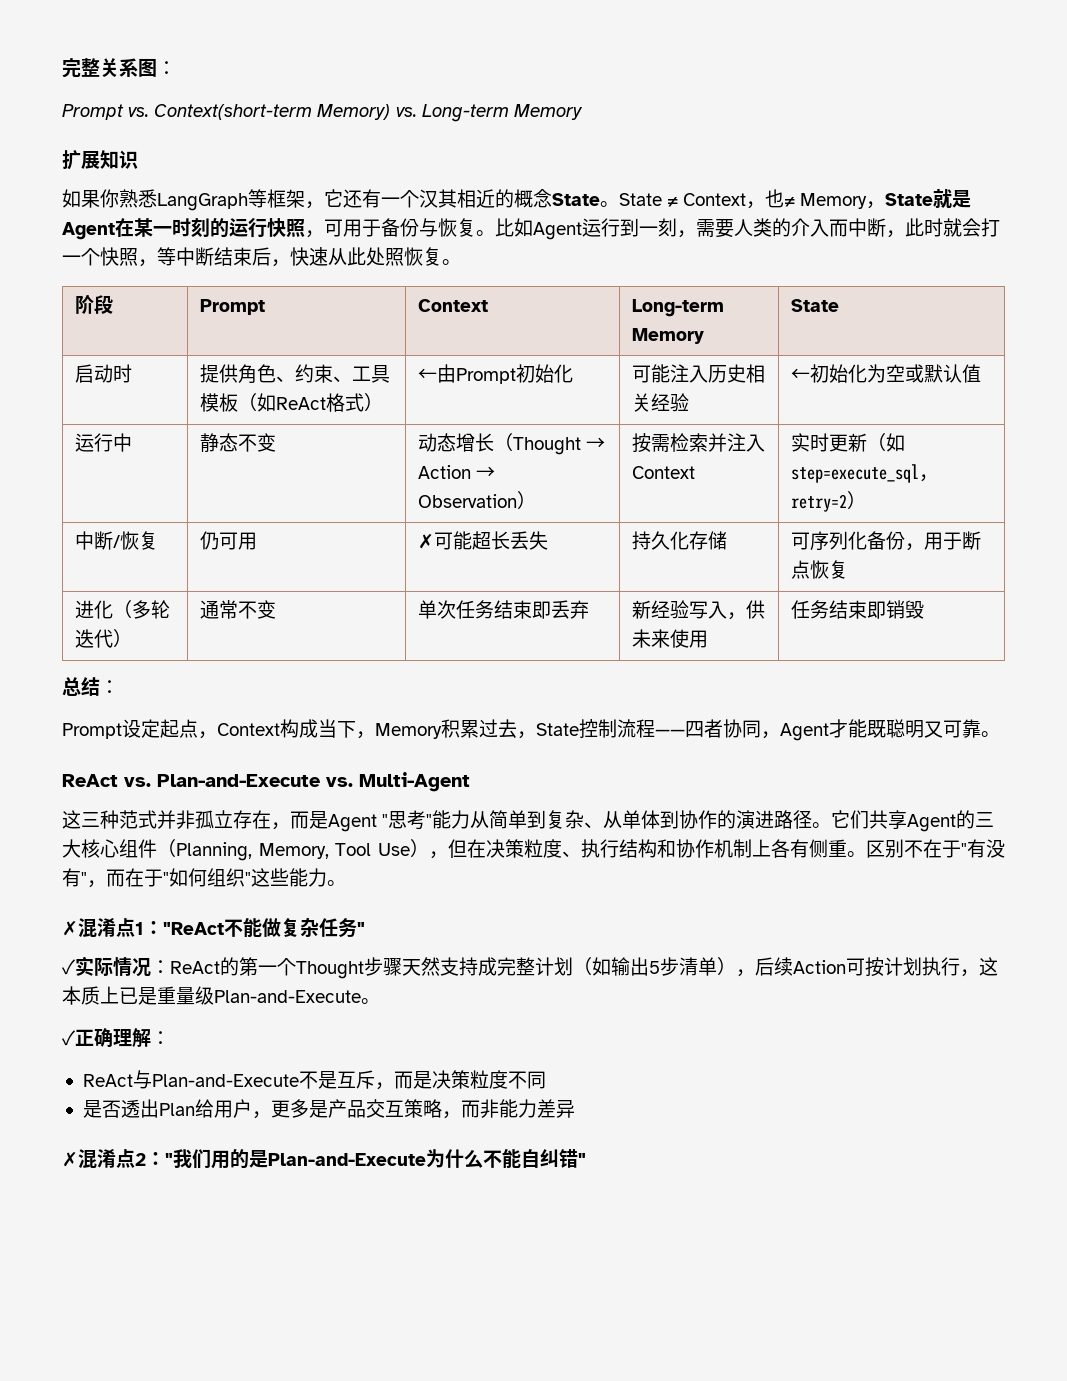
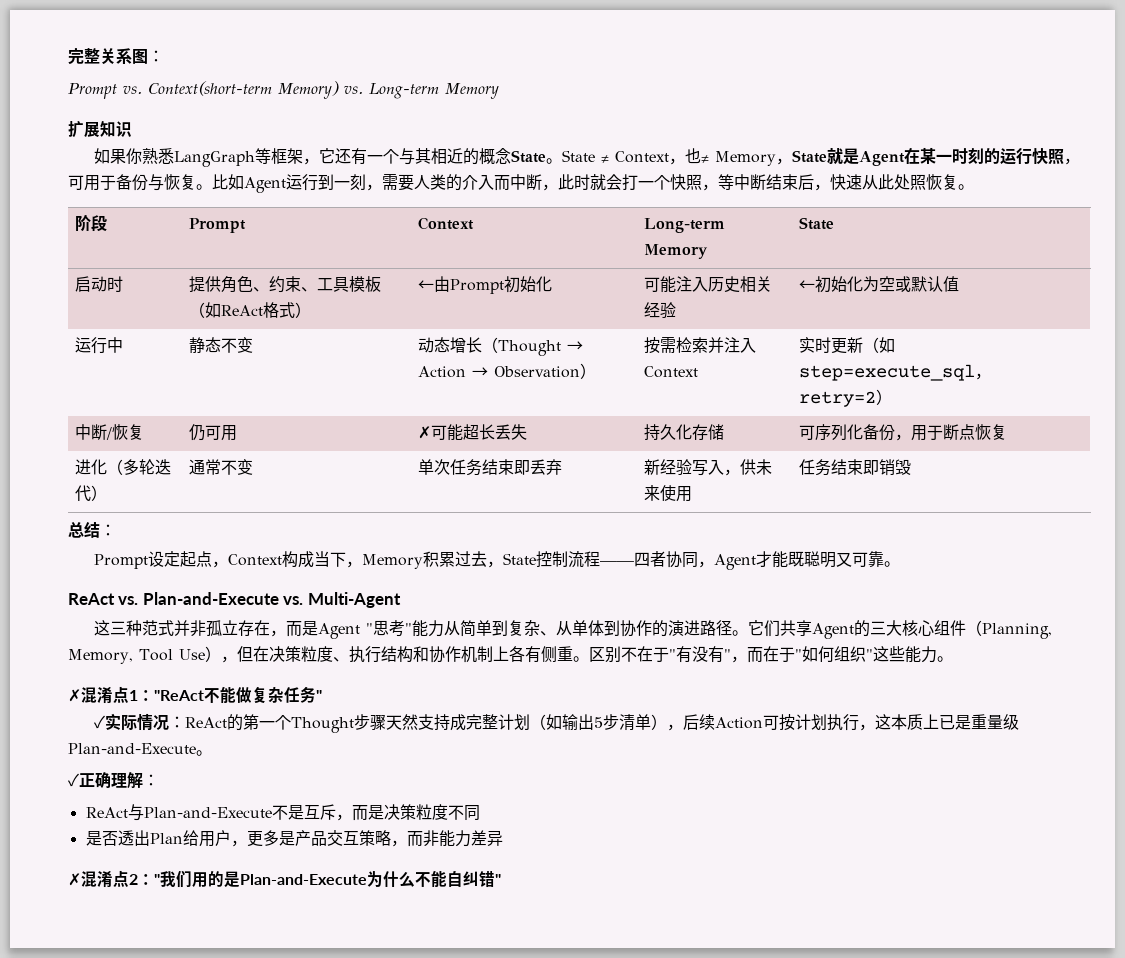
[419,189,438,208] 汉 -> [399,148,416,165] 与

